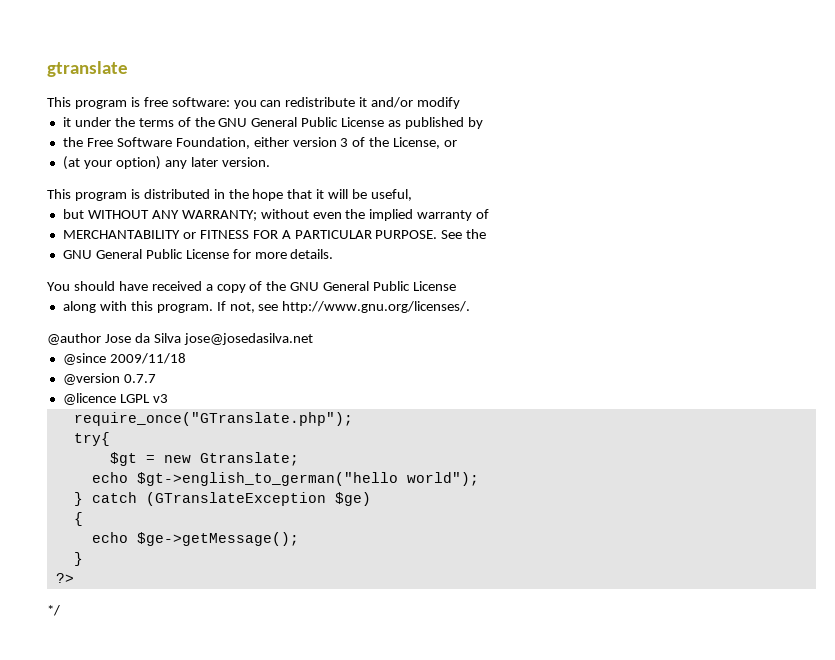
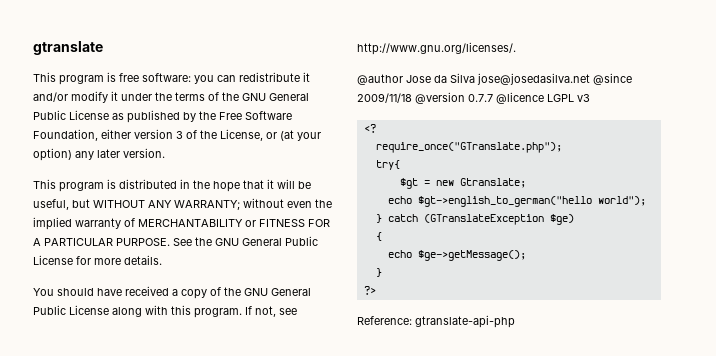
(461, 103) // -> (108, 97) none
(483, 123) // -> (196, 117) none
(458, 143) // -> (277, 135) none
(413, 195) // -> (69, 204) none
(490, 214) // -> (135, 222) none
(487, 234) // -> (212, 241) none
(457, 286) // -> (109, 310) none
(313, 339) // -> (590, 79) none
(186, 358) // -> (412, 98) none
(156, 378) // -> (493, 98) none
(168, 398) none -> [363,124,376,133] // <?
[47,605,60,616] */ -> [357,315,515,328] Reference: gtranslate-api-php

